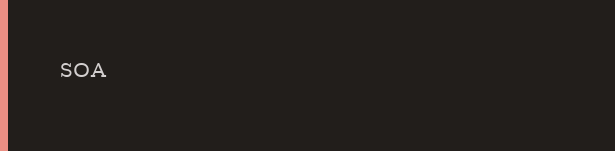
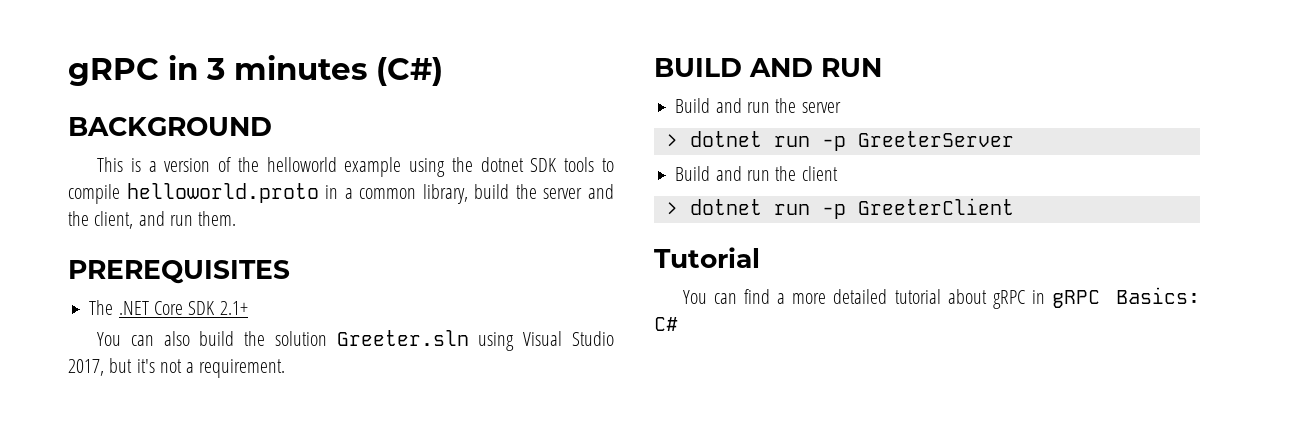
[60,63,107,77] SOA -> [68,55,443,86] [68,117,272,136] [97,157,614,177] [68,183,615,204] [68,211,237,229] [68,260,290,284] [89,300,248,315] [97,330,614,351] [68,358,286,378] [654,58,882,77] [675,98,841,113] [665,131,1014,151] [675,166,838,181] [665,198,1014,219] [654,247,760,268] [683,287,1200,309] [654,317,678,331] gRPC in 3 minutes (C#) // BACKGROUND // This is a version of the helloworld example using the dotnet SDK tools to compile helloworld.proto in a common library, build the server and the client, and run them. // PREREQUISITES // The .NET Core SDK 2.1+ // You can also build the solution Greeter.sln using Visual Studio 2017, but it's not a requirement. // BUILD AND RUN // Build and run the server // > dotnet run -p GreeterServer // Build and run the client // > dotnet run -p GreeterClient // Tutorial // You can find a more detailed tutorial about gRPC in gRPC Basics: C#

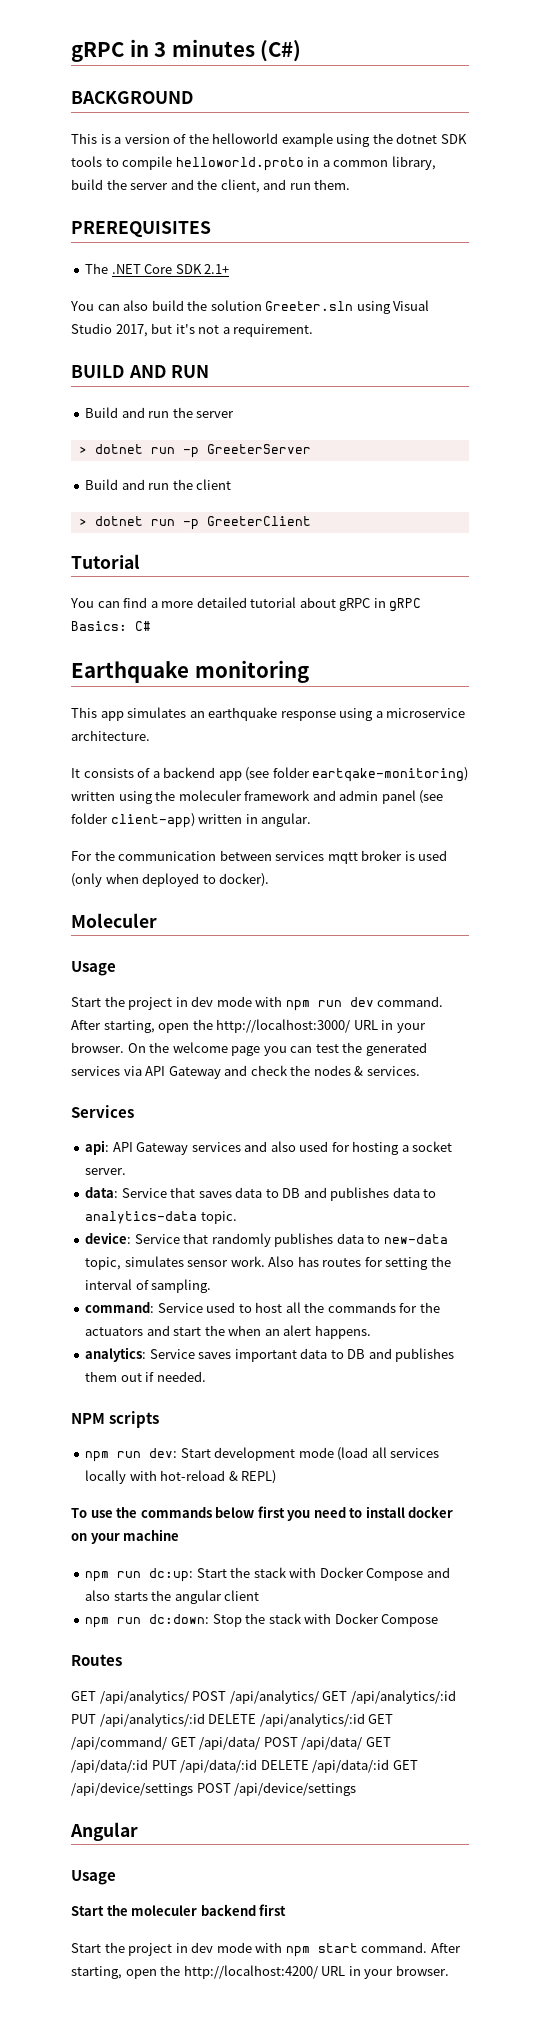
(678, 324) none -> [71,660,309,683] [71,707,466,721] [71,730,150,741] [71,767,469,782] [71,790,444,804] [71,813,312,828] [71,850,448,864] [71,873,270,887] [71,913,157,928] [71,961,116,976] [71,996,444,1011] [71,1019,426,1033] [71,1042,427,1056] [71,1065,420,1079] [71,1105,134,1118] [85,1140,453,1155] [85,1168,127,1175] [85,1187,437,1201] [85,1211,237,1224] [85,1232,448,1247] [85,1256,451,1270] [85,1279,212,1293] [85,1302,440,1313] [85,1325,371,1339] [85,1347,455,1362] [85,1371,206,1382] [71,1411,160,1428] [85,1447,440,1462] [85,1470,277,1484] [71,1506,454,1521] [71,1529,180,1544] [85,1567,450,1582] [85,1590,260,1604] [85,1613,439,1628] [71,1654,122,1666] [71,1690,456,1704] [71,1713,394,1727] [71,1736,391,1750] [71,1759,418,1773] [71,1782,357,1796] [70,1822,138,1841] [71,1870,116,1885] [71,1904,287,1916] [71,1942,461,1957] [71,1965,449,1979] // Earthquake monitoring // This app simulates an earthquake response using a microservice architecture. // It consists of a backend app (see folder eartqake-monitoring) written using the moleculer framework and admin panel (see folder client-app) written in angular. // For the communication between services mqtt broker is used (only when deployed to docker). // Moleculer // Usage // Start the project in dev mode with npm run dev command. After starting, open the http://localhost:3000/ URL in your browser. On the welcome page you can test the generated services via API Gateway and check the nodes & services. // Services // api: API Gateway services and also used for hosting a socket server. // data: Service that saves data to DB and publishes data to analytics-data topic. // device: Service that randomly publishes data to new-data topic, simulates sensor work. Also has routes for setting the interval of sampling. // command: Service used to host all the commands for the actuators and start the when an alert happens. // analytics: Service saves important data to DB and publishes them out if needed. // NPM scripts // npm run dev: Start development mode (load all services locally with hot-reload & REPL) // To use the commands below first you need to install docker on your machine // npm run dc:up: Start the stack with Docker Compose and also starts the angular client // npm run dc:down: Stop the stack with Docker Compose // Routes // GET /api/analytics/ POST /api/analytics/ GET /api/analytics/:id PUT /api/analytics/:id DELETE /api/analytics/:id GET /api/command/ GET /api/data/ POST /api/data/ GET /api/data/:id PUT /api/data/:id DELETE /api/data/:id GET /api/device/settings POST /api/device/settings // Angular // Usage // Start the moleculer backend first // Start the project in dev mode with npm start command. After starting, open the http://localhost:4200/ URL in your browser.

